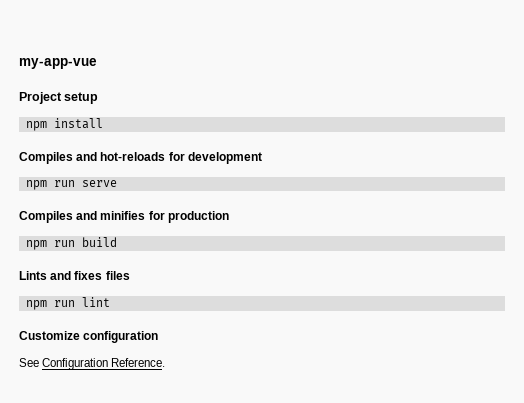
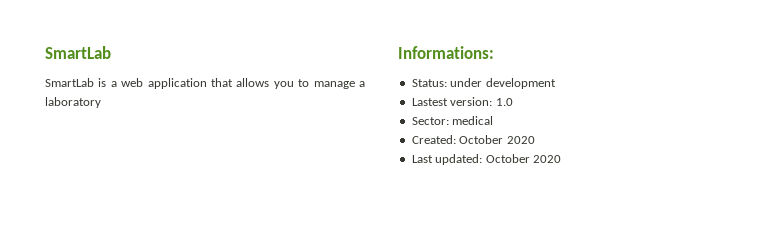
[19,58,97,69] [19,92,99,104] [25,118,103,131] [19,152,262,164] [25,180,117,190] [19,211,229,223] [25,237,117,250] [19,271,130,280] [25,297,110,310] [19,331,159,343] [19,358,166,370] my-app-vue // Project setup // npm install // Compiles and hot-reloads for development // npm run serve // Compiles and minifies for production // npm run build // Lints and fixes files // npm run lint // Customize configuration // See Configuration Reference. -> [45,46,111,59] [45,78,365,89] [45,97,101,108] [398,46,494,59] [411,78,556,89] [411,97,513,106] [411,116,494,125] [411,135,535,144] [411,154,561,165] SmartLab // SmartLab is a web application that allows you to manage a laboratory // Informations: // Status: under development // Lastest version: 1.0 // Sector: medical // Created: October 2020 // Last updated: October 2020

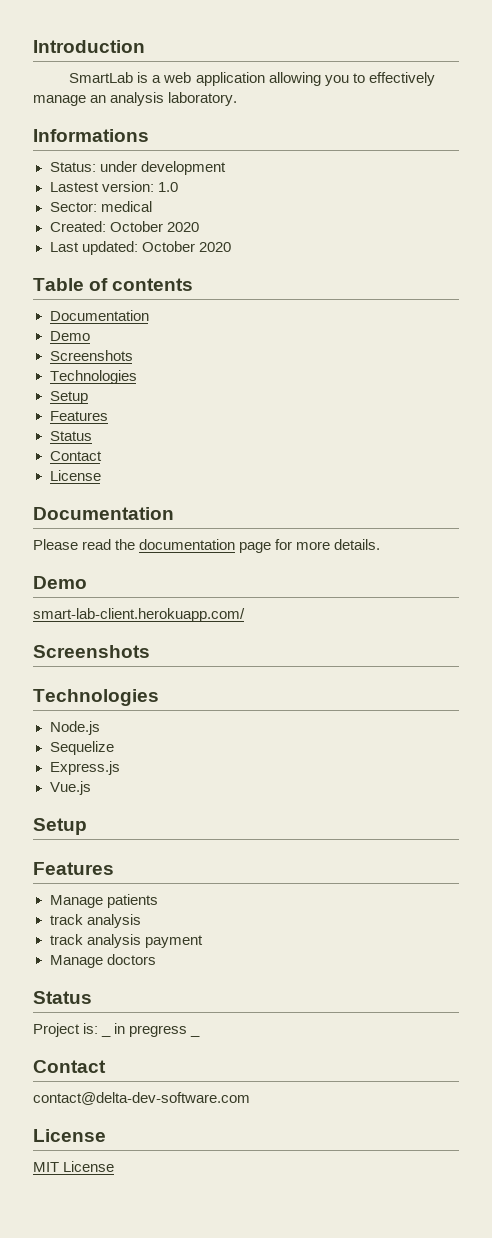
[45,46,111,59] SmartLab -> [33,40,145,53] Introduction
[211,78,365,89] [45,97,101,108] [398,46,494,59] that allows you to manage a laboratory // Informations: -> [268,72,435,86] [33,92,238,106] [33,129,149,142] allowing you to effectively manage an analysis laboratory. // Informations
(561, 159) none -> [33,278,194,291] [49,310,149,321] [49,331,90,341] [49,350,133,361] [49,370,137,384] [49,391,88,404] [49,411,108,421] [49,431,92,441] [49,451,102,461] [49,470,101,481] [33,507,174,520] [33,539,381,553] [33,576,87,589] [33,608,245,622] [33,645,150,658] [33,689,159,706] [49,721,100,735] [49,741,114,755] [49,761,120,775] [49,781,91,795] [33,818,87,835] [33,862,114,875] [49,894,158,908] [49,914,141,928] [49,934,203,948] [49,954,156,968] [33,991,92,1004] [33,1023,99,1037] [101,1034,112,1037] [114,1023,201,1037] [33,1060,106,1073] [33,1092,250,1105] [33,1129,106,1142] [33,1161,115,1172] // Table of contents // Documentation // Demo // Screenshots // Technologies // Setup // Features // Status // Contact // License // Documentation // Please read the documentation page for more details. // Demo // smart-lab-client.herokuapp.com/ // Screenshots // Technologies // Node.js // Sequelize // Express.js // Vue.js // Setup // Features // Manage patients // track analysis // track analysis payment // Manage doctors // Status // Project is: _ in pregress _ // Contact // contact@delta-dev-software.com // License // MIT License

